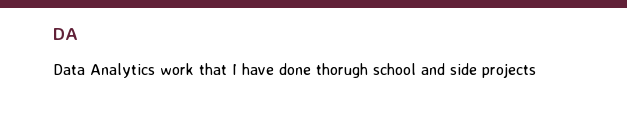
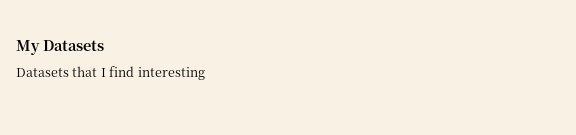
[53,28,78,40] [53,63,536,78] DA // Data Analytics work that I have done thorugh school and side projects -> [16,40,104,55] [16,66,205,80] My Datasets // Datasets that I find interesting

